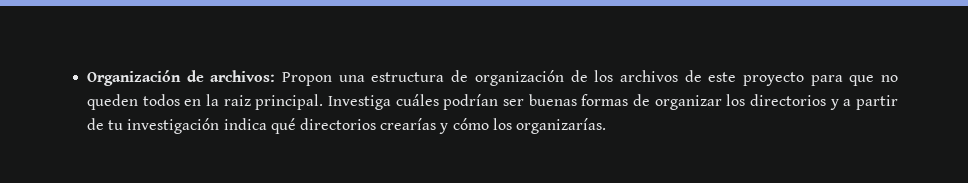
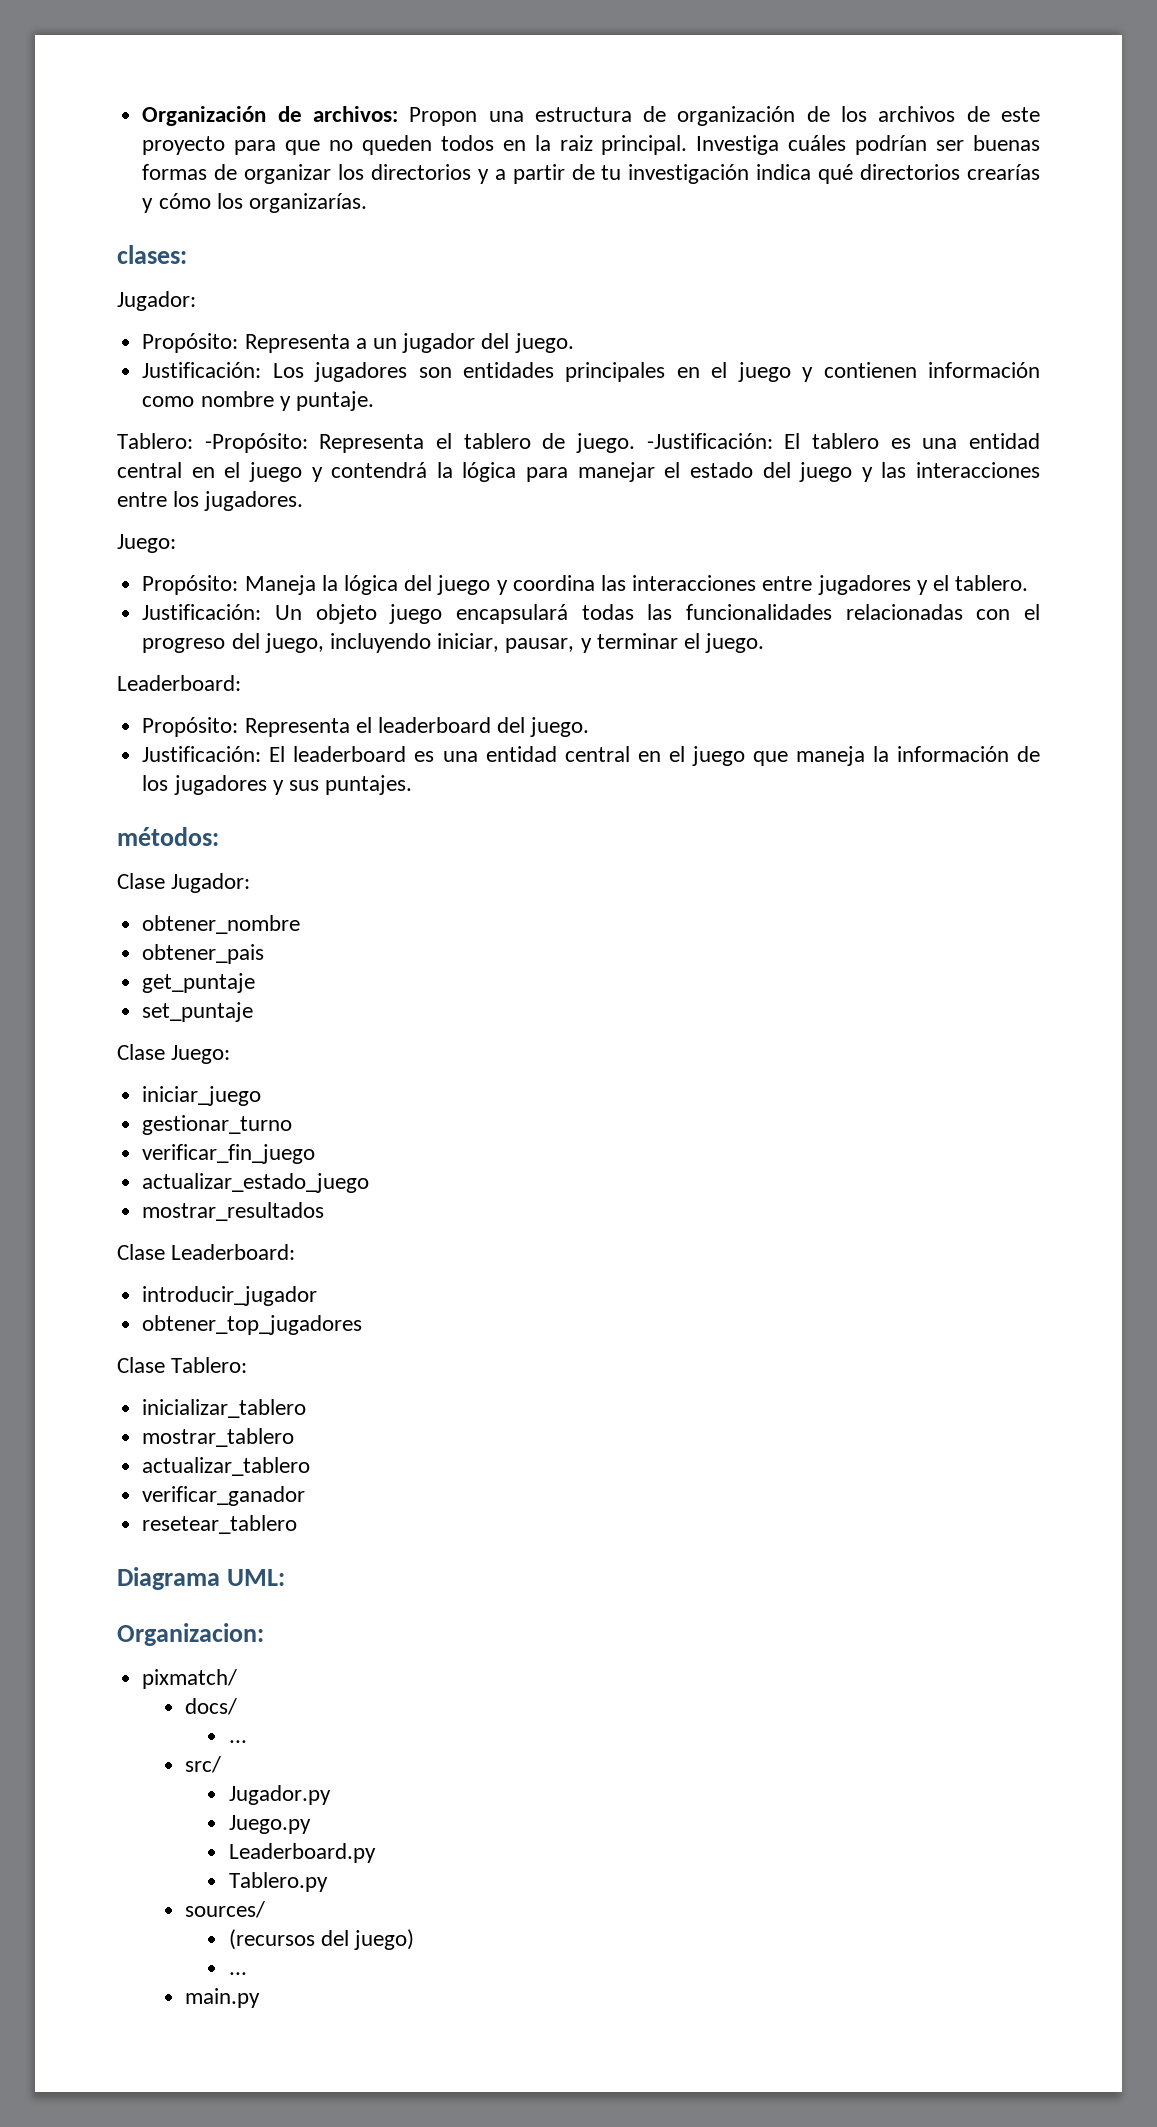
(606, 126) none -> [117,245,187,264] [117,291,196,311] [142,333,574,353] [142,362,1040,382] [142,391,374,411] [117,433,1040,453] [117,462,1040,482] [117,491,304,511] [117,534,176,553] [142,575,1029,595] [142,604,1040,624] [142,633,765,653] [117,675,241,691] [142,717,590,737] [142,746,1040,766] [142,775,413,795] [117,827,219,846] [117,873,251,893] [142,915,301,934] [142,944,265,964] [142,973,256,993] [142,1002,254,1022] [117,1044,231,1064] [142,1086,262,1106] [142,1115,293,1135] [142,1144,316,1164] [142,1173,370,1193] [142,1202,325,1221] [117,1244,296,1260] [142,1286,318,1306] [142,1315,363,1335] [117,1357,248,1373] [142,1399,307,1418] [142,1428,295,1447] [142,1457,311,1476] [142,1486,306,1506] [142,1515,298,1534] [117,1567,285,1590] [117,1623,264,1646] [142,1669,238,1689] [185,1698,238,1715] [228,1740,247,1743] [185,1756,222,1773] [228,1785,331,1805] [228,1815,311,1834] [228,1843,376,1863] [228,1872,328,1892] [185,1901,266,1918] [228,1929,415,1950] [228,1972,247,1975] [185,1988,261,2008] // clases: // Jugador: // Propósito: Representa a un jugador del juego. // Justificación: Los jugadores son entidades principales en el juego y contienen información como nombre y puntaje. // Tablero: -Propósito: Representa el tablero de juego. -Justificación: El tablero es una entidad central en el juego y contendrá la lógica para manejar el estado del juego y las interacciones entre los jugadores. // Juego: // Propósito: Maneja la lógica del juego y coordina las interacciones entre jugadores y el tablero. // Justificación: Un objeto juego encapsulará todas las funcionalidades relacionadas con el progreso del juego, incluyendo iniciar, pausar, y terminar el juego. // Leaderboard: // Propósito: Representa el leaderboard del juego. // Justificación: El leaderboard es una entidad central en el juego que maneja la información de los jugadores y sus puntajes. // métodos: // Clase Jugador: // obtener_nombre // obtener_pais // get_puntaje // set_puntaje // Clase Juego: // iniciar_juego // gestionar_turno // verificar_fin_juego // actualizar_estado_juego // mostrar_resultados // Clase Leaderboard: // introducir_jugador // obtener_top_jugadores // Clase Tablero: // inicializar_tablero // mostrar_tablero // actualizar_tablero // verificar_ganador // resetear_tablero // Diagrama UML: // Organizacion: // pixmatch/ // docs/ // ... // src/ // Jugador.py // Juego.py // Leaderboard.py // Tablero.py // sources/ // (recursos del juego) // ... // main.py

